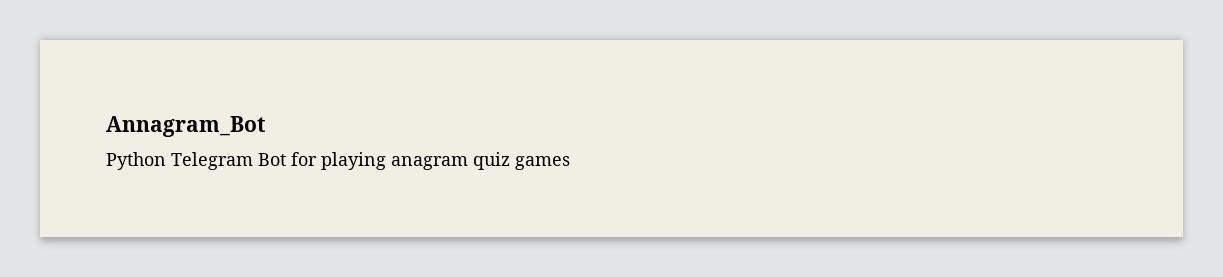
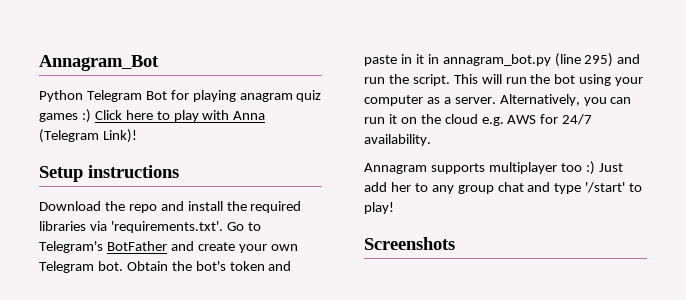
(570, 163) none -> [81,109,266,123] [39,129,137,143] [39,165,179,182] [39,201,302,213] [39,221,261,233] [39,241,298,253] [39,261,292,273] [364,53,641,67] [364,74,644,86] [364,94,632,106] [364,114,593,126] [364,134,431,146] [364,161,623,175] [364,182,643,194] [364,202,394,214] [364,237,455,250] :) Click here to play with Anna (Telegram Link)! // Setup instructions // Download the repo and install the required libraries via 'requirements.txt'. Go to Telegram's BotFather and create your own Telegram bot. Obtain the bot's token and paste in it in annagram_bot.py (line 295) and run the script. This will run the bot using your computer as a server. Alternatively, you can run it on the cloud e.g. AWS for 24/7 availability. // Annagram supports multiplayer too :) Just add her to any group chat and type '/start' to play! // Screenshots

